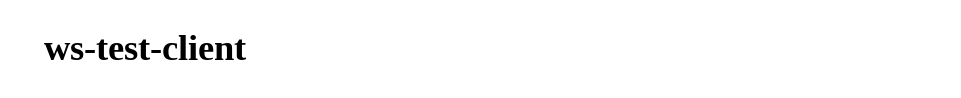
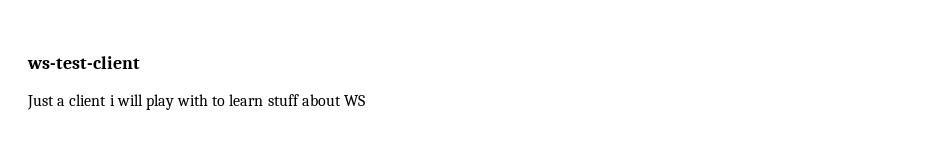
(246, 47) none -> [27,94,366,110] // Just a client i will play with to learn stuff about WS

